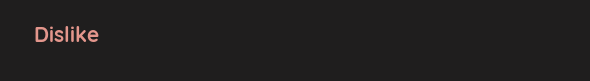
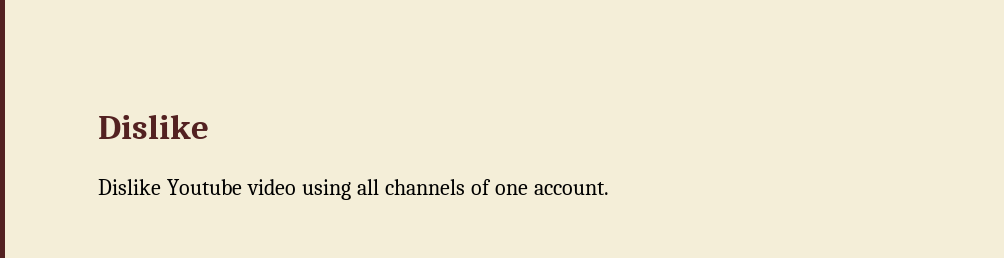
[34,26,99,42] Dislike -> [98,114,209,139] [98,179,609,200] Dislike // Dislike Youtube video using all channels of one account.

